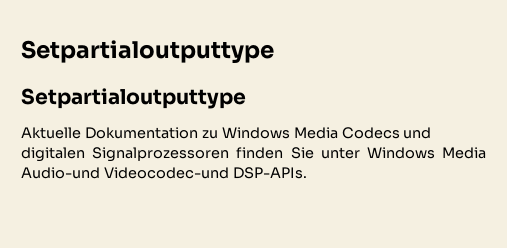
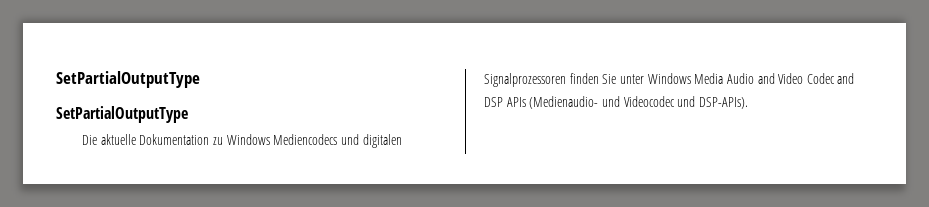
[21,40,274,63] [21,88,246,109] [21,127,81,139] Setpartialoutputtype // Setpartialoutputtype // Aktuelle -> [56,71,200,88] [56,106,188,123] [81,134,136,145] SetPartialOutputType // SetPartialOutputType // Die aktuelle
[293,127,400,139] Media Codecs -> [273,134,338,145] Mediencodecs
[21,167,307,179] Audio-und Videocodec-und DSP-APIs. -> [726,73,855,84] [484,96,748,109] Audio and Video Codec and DSP APIs (Medienaudio- und Videocodec und DSP-APIs).

